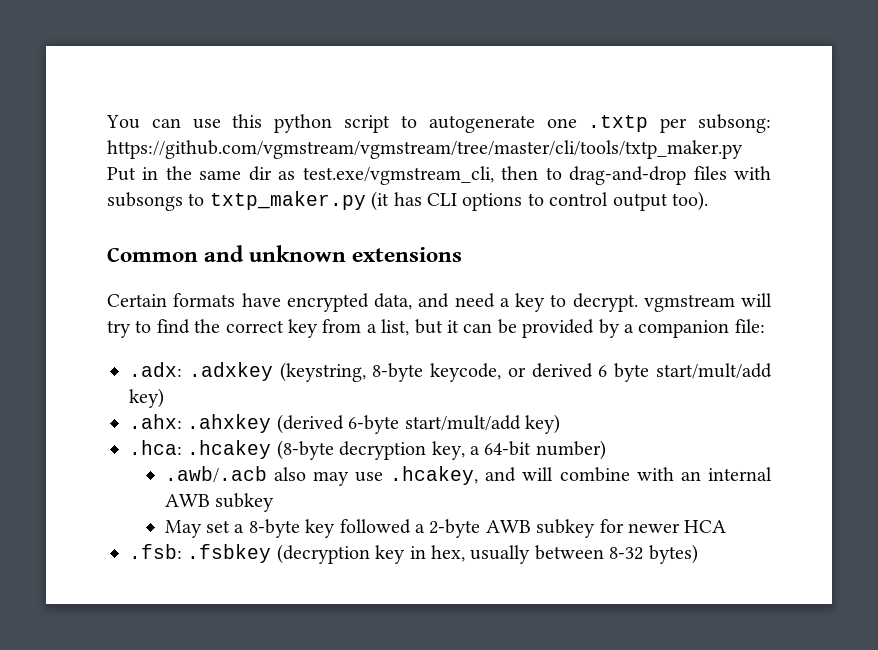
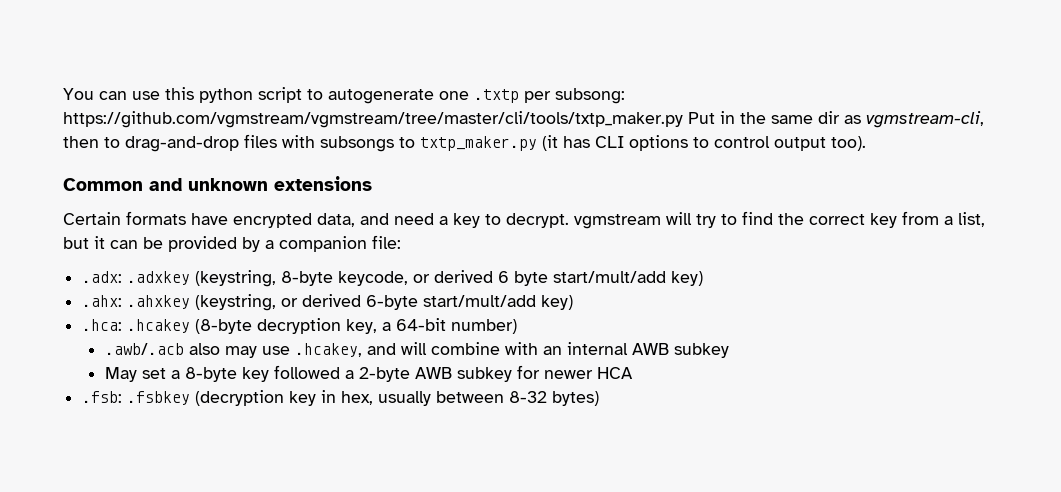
[302,166,494,185] test.exe/vgmstream_cli, -> [866,111,984,128] vgmstream-cli,
[276,414,344,434] (derived -> [195,294,362,311] (keystring, or derived

